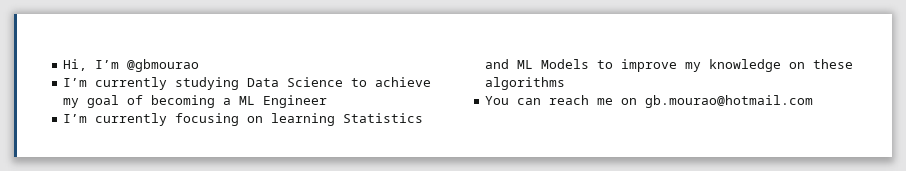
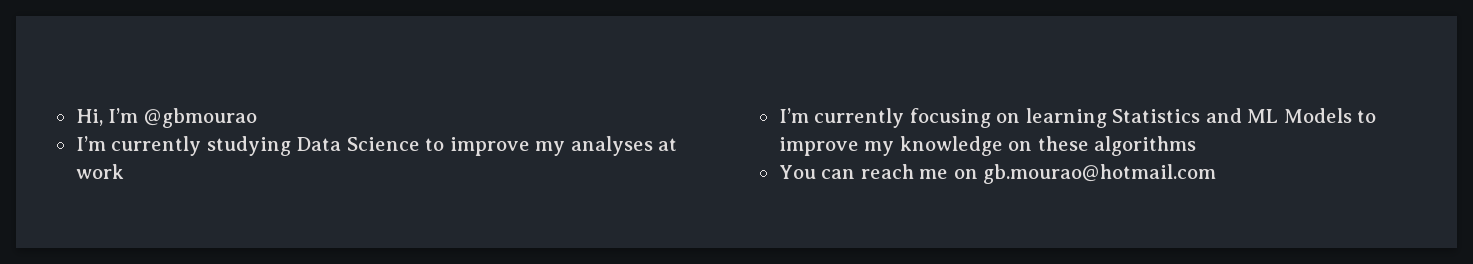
[375,77,432,87] [63,95,328,108] achieve my goal of becoming a ML Engineer -> [449,136,678,156] [75,164,124,179] improve my analyses at work

